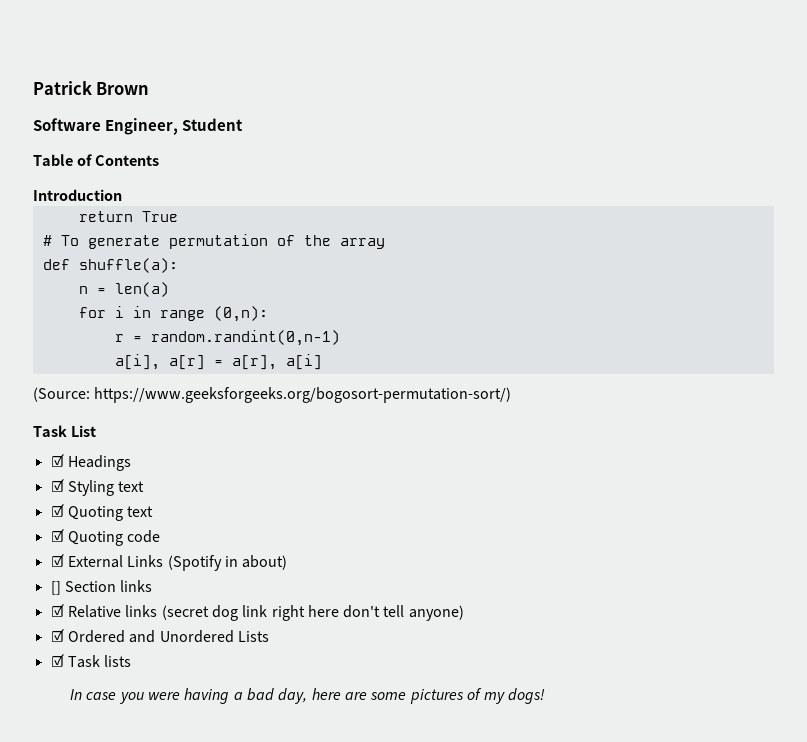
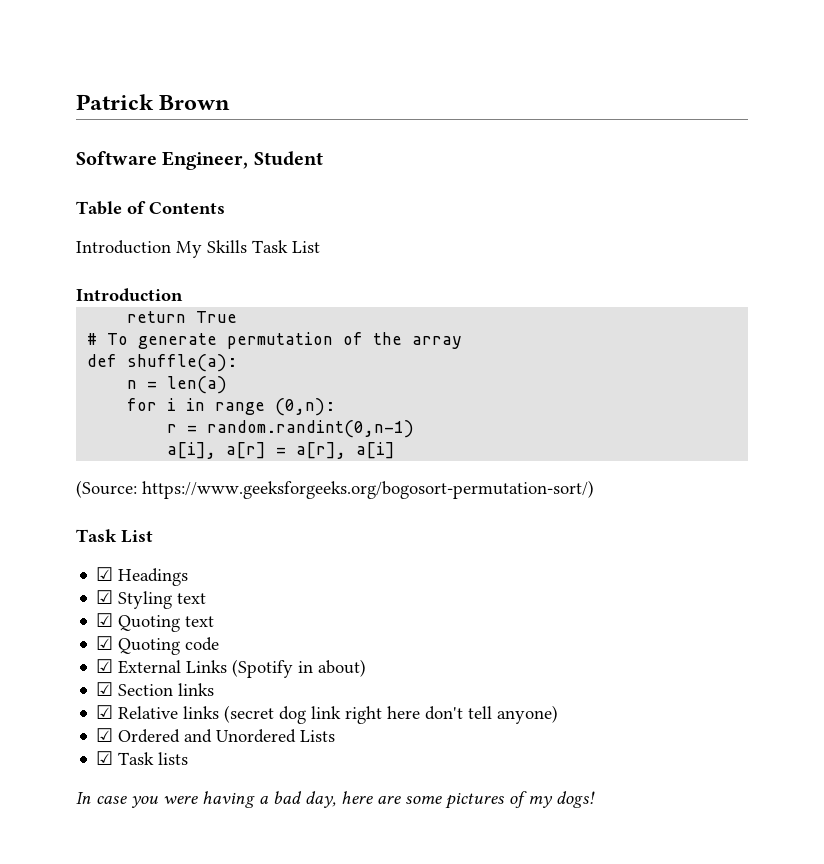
(159, 160) none -> [76,240,320,258] // Introduction My Skills Task List
[50,581,61,595] [] -> [96,682,114,696] ☑

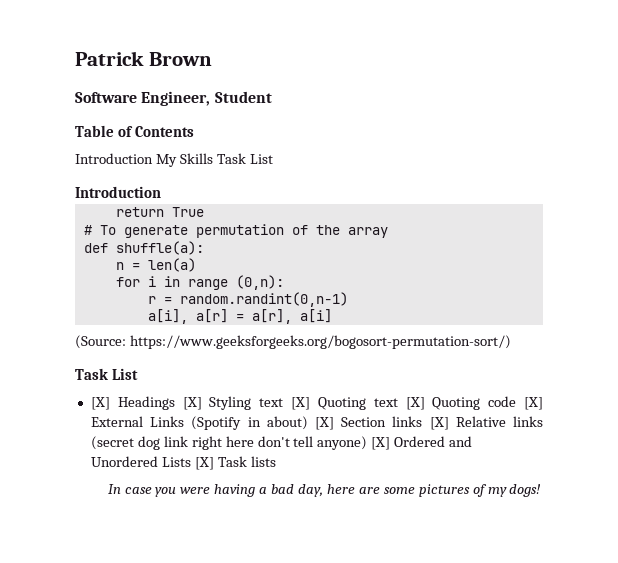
[96,567,114,581] ☑ -> [90,397,110,410] [X]
[96,590,114,604] // ☑ -> [182,397,202,410] [X]
[96,613,114,627] // ☑ -> [291,397,311,410] [X]
[96,636,114,650] // ☑ -> [405,397,425,410] [X]
[96,659,114,673] // ☑ -> [524,397,543,410] [X]
[96,682,114,696] // ☑ -> [314,417,334,430] [X]
[96,705,114,719] // ☑ -> [429,417,449,430] [X]
[96,728,114,742] // ☑ -> [371,437,391,450] [X]
[96,751,114,765] // ☑ -> [194,457,214,470] [X]

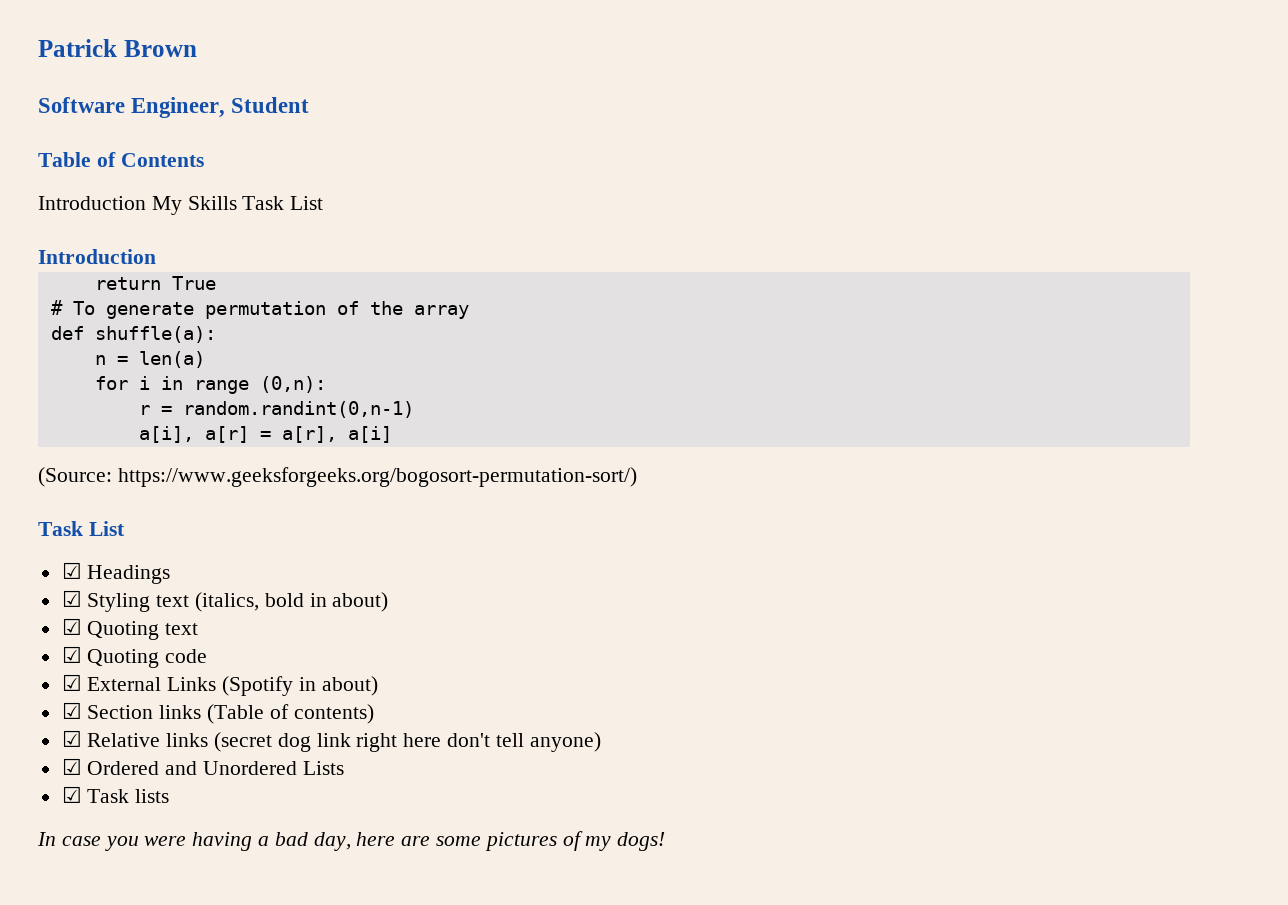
[90,397,110,410] [X] -> [61,562,82,579] ☑
[182,397,202,410] [X] -> [61,590,82,607] // ☑
[291,397,311,410] [X] -> [195,592,389,612] [61,618,82,635] (italics, bold in about) // ☑
[405,397,425,410] [X] -> [61,646,82,663] // ☑
[524,397,543,410] [X] -> [61,674,82,691] // ☑
[314,417,334,430] [X] -> [61,702,82,719] // ☑
[429,417,449,430] [X] -> [207,704,374,724] [61,730,82,747] (Table of contents) // ☑
[371,437,391,450] [X] -> [61,758,82,775] // ☑
[194,457,214,470] [X] -> [61,786,82,803] // ☑

